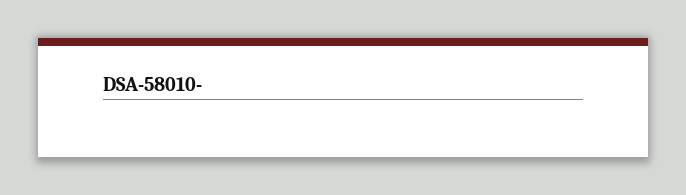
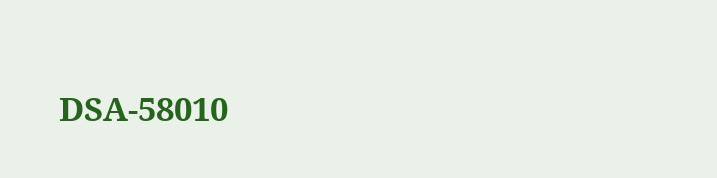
[103,77,202,91] DSA-58010- -> [59,98,228,121] DSA-58010

